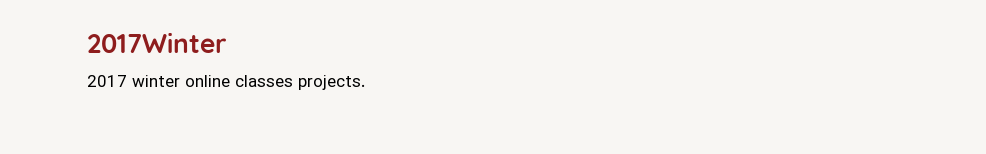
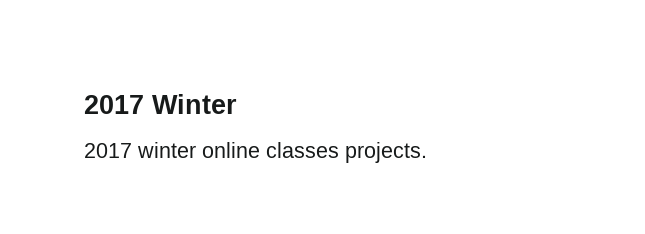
[87,32,227,53] 2017Winter -> [84,94,237,114] 2017 Winter

